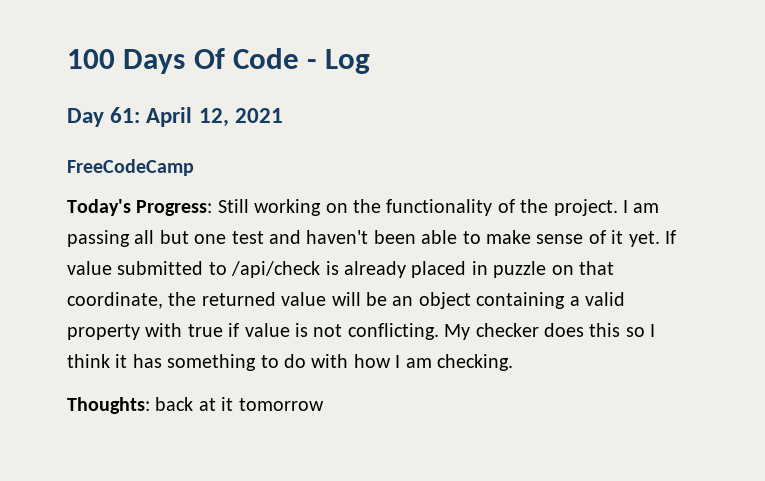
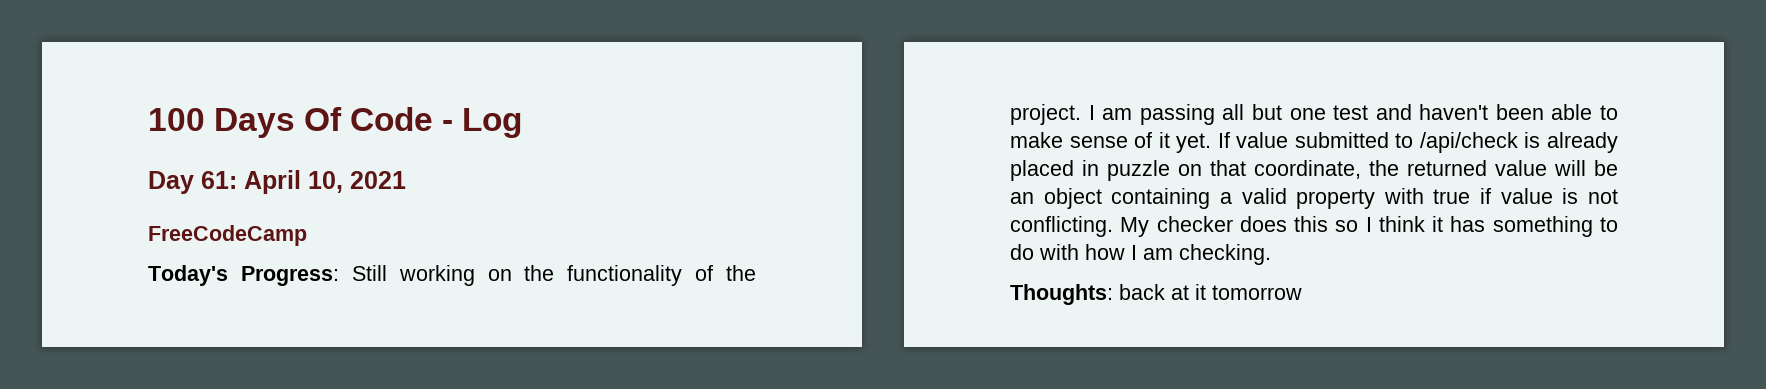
[198,108,229,127] 12, -> [308,171,343,193] 10,

